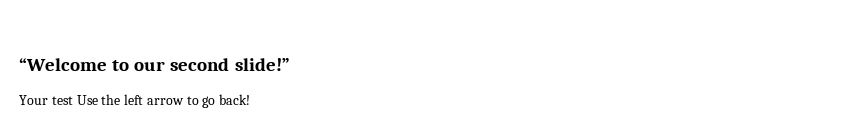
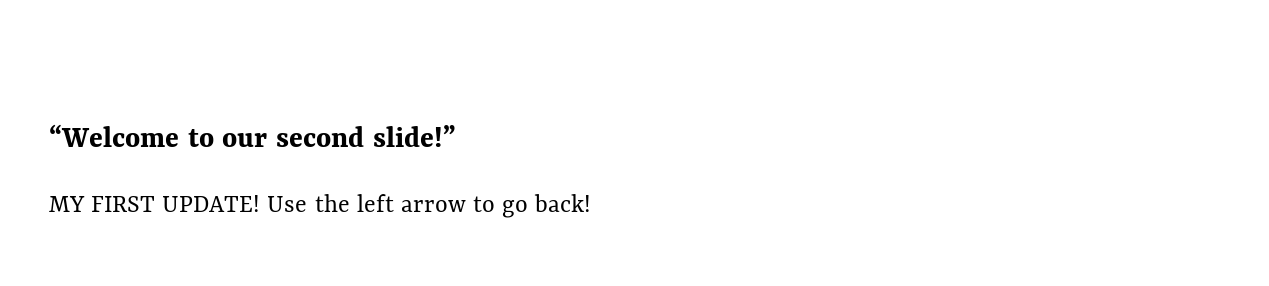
[19,95,73,105] Your test -> [49,195,261,212] MY FIRST UPDATE!

